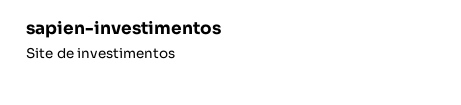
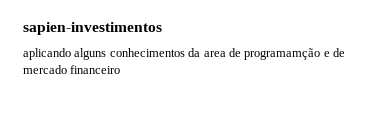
[26,47,176,59] Site de investimentos -> [23,48,345,60] [23,65,121,74] aplicando alguns conhecimentos da area de programamção e de mercado financeiro

